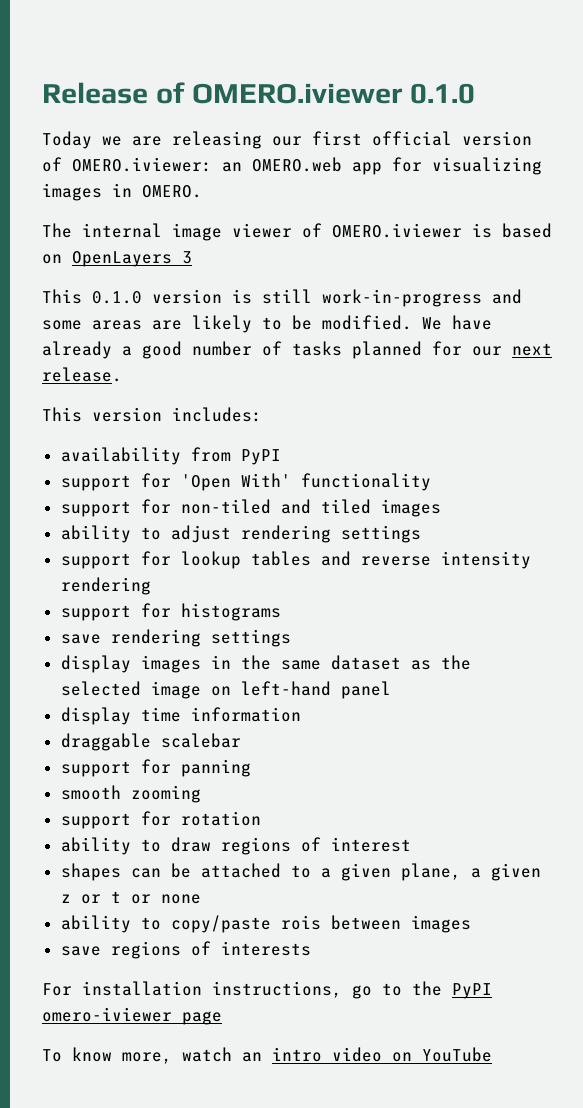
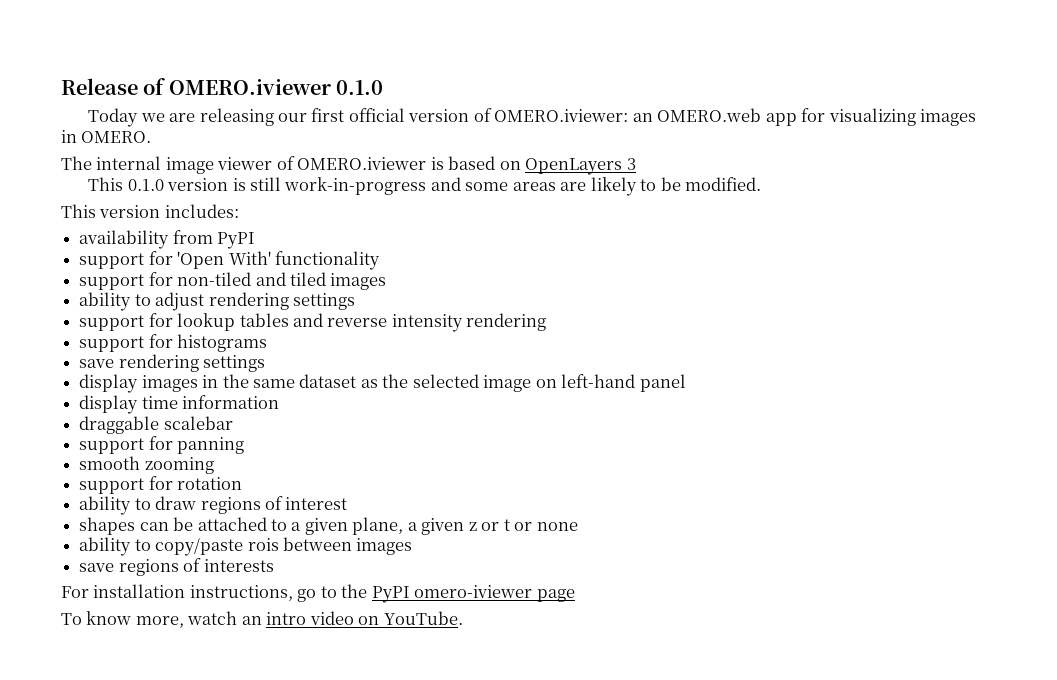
[422,315,492,330] [42,341,552,359] [42,367,122,382] We have already a good number of tasks planned for our next release. -> (762, 184) none
[422,1047,492,1062] YouTube -> [383,611,463,625] YouTube.

